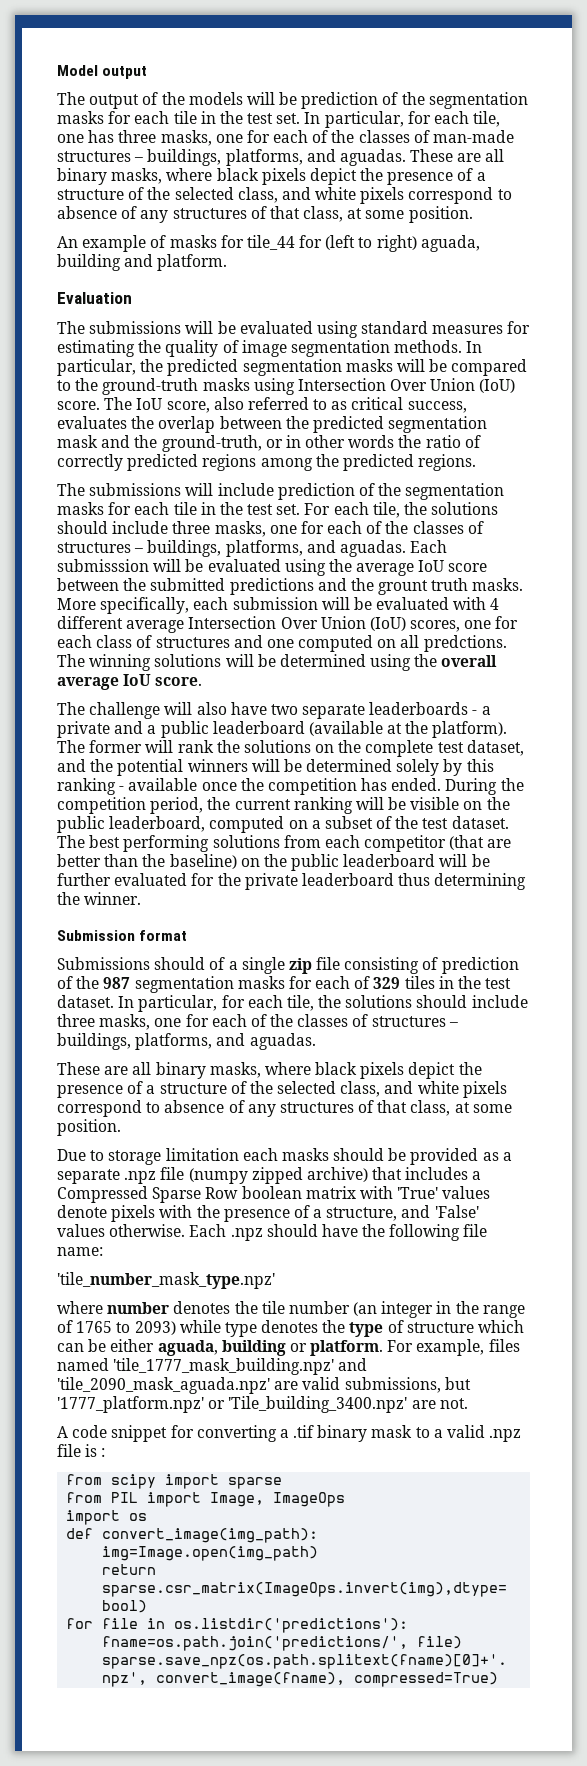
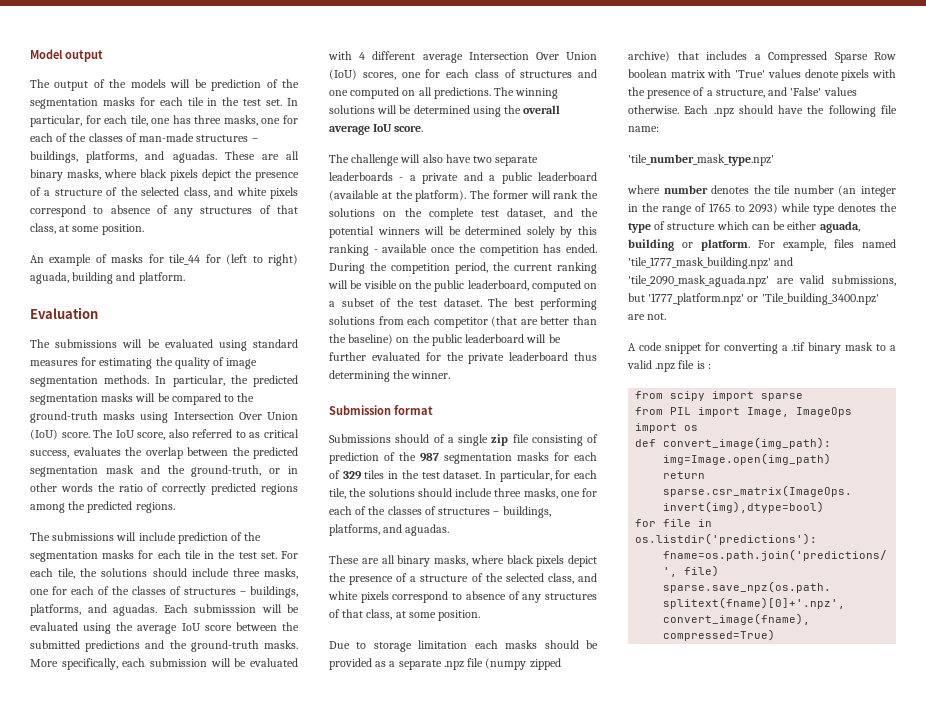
[378,578,469,595] grount truth -> [190,640,259,652] ground-truth
[423,635,507,652] predctions. -> [433,87,491,99] predictions.

